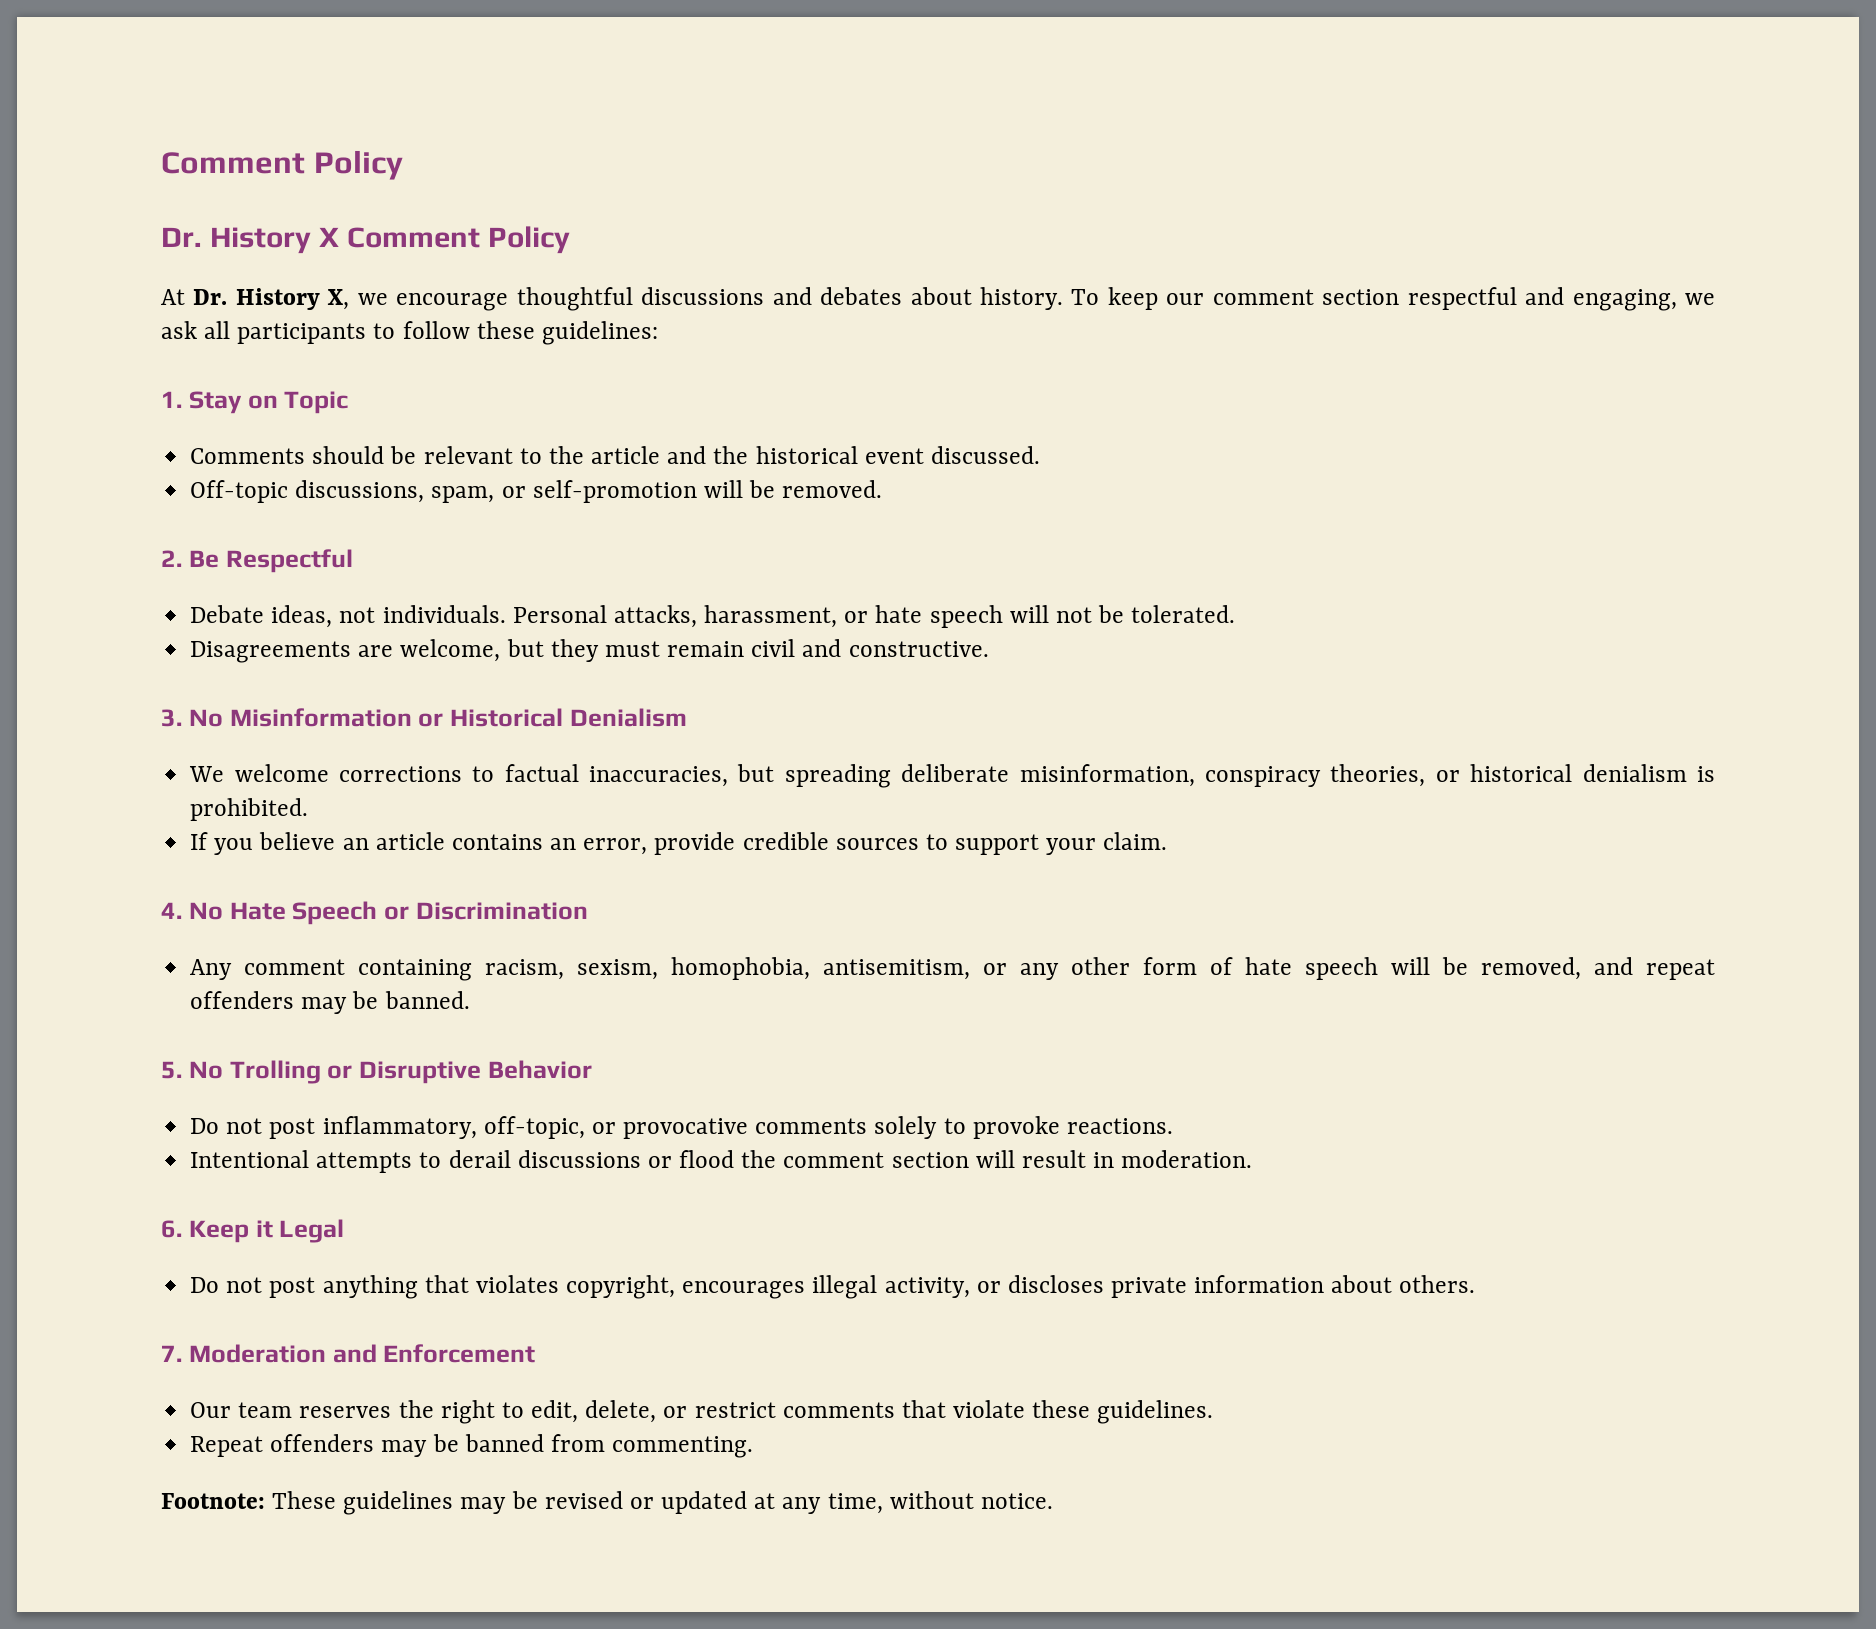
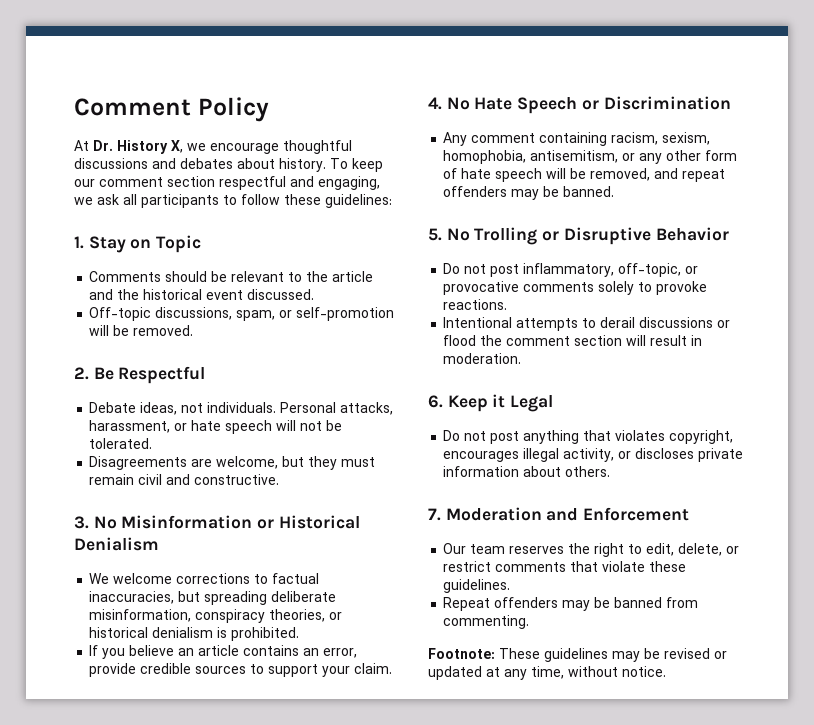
[161,150,403,180] [161,226,570,254] Comment Policy // Dr. History X Comment Policy -> [74,97,269,122] Comment Policy

